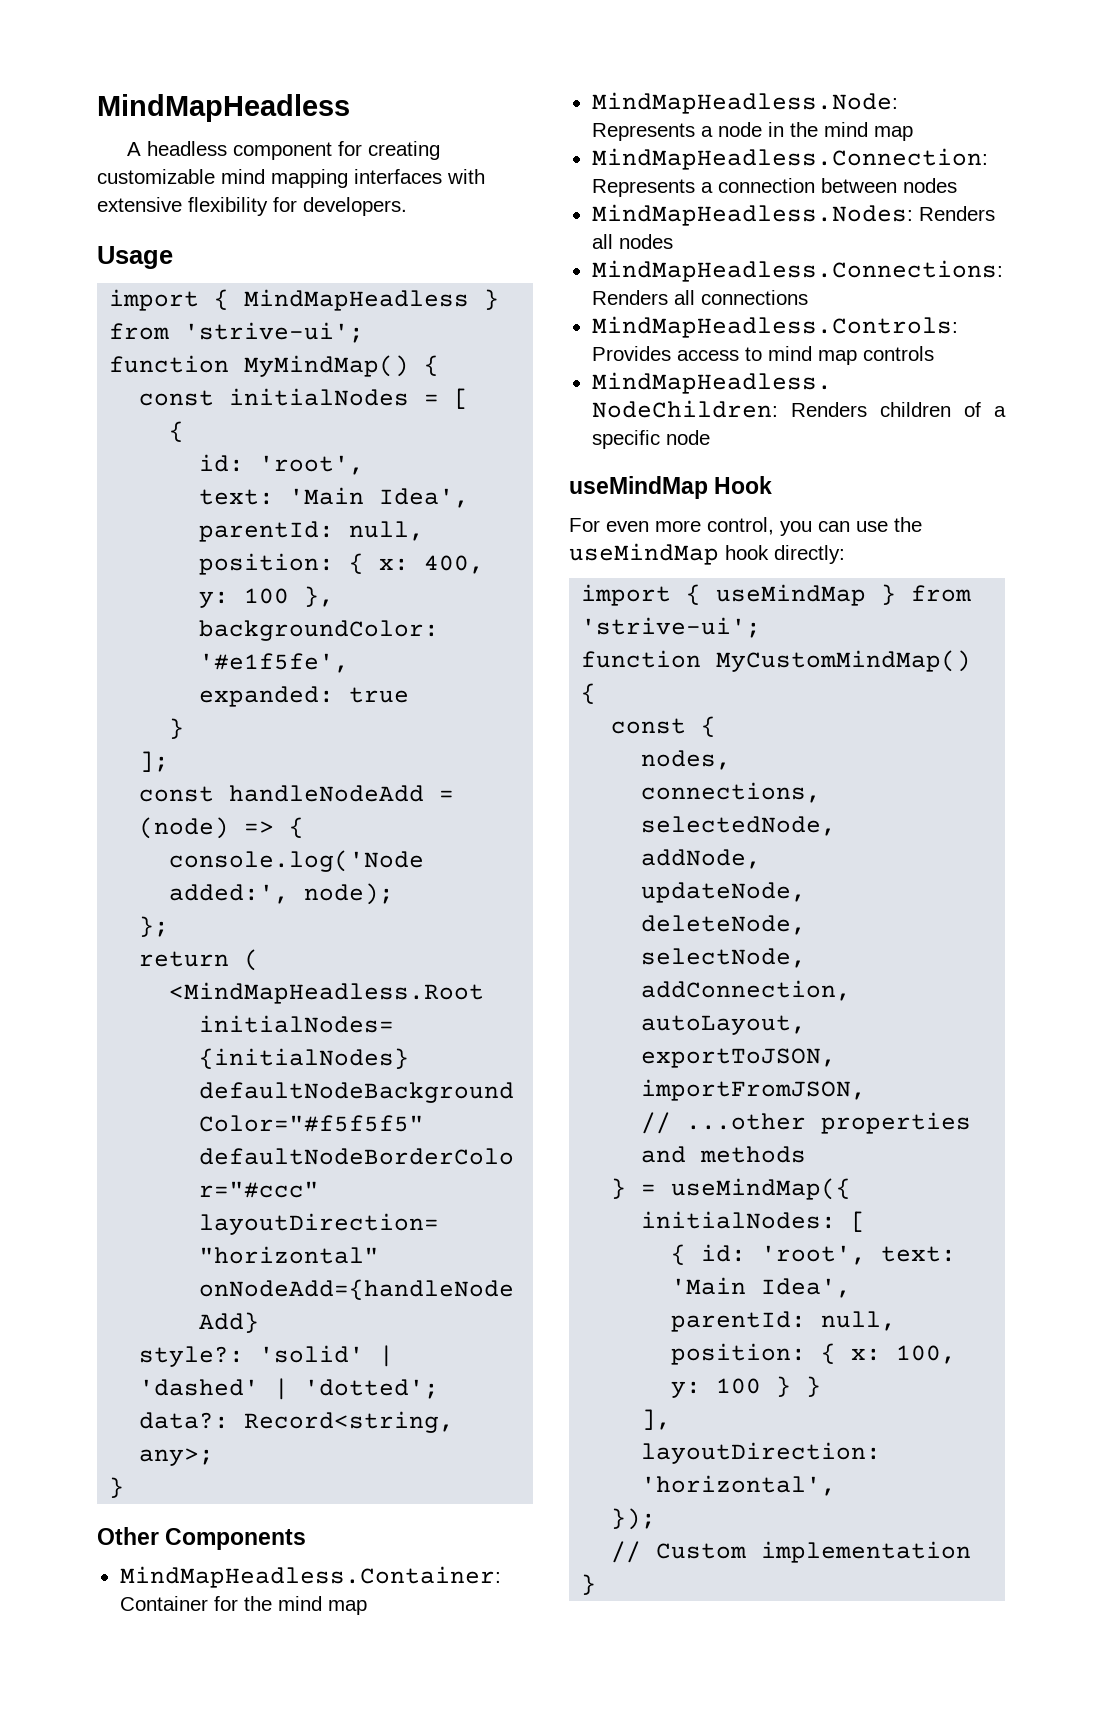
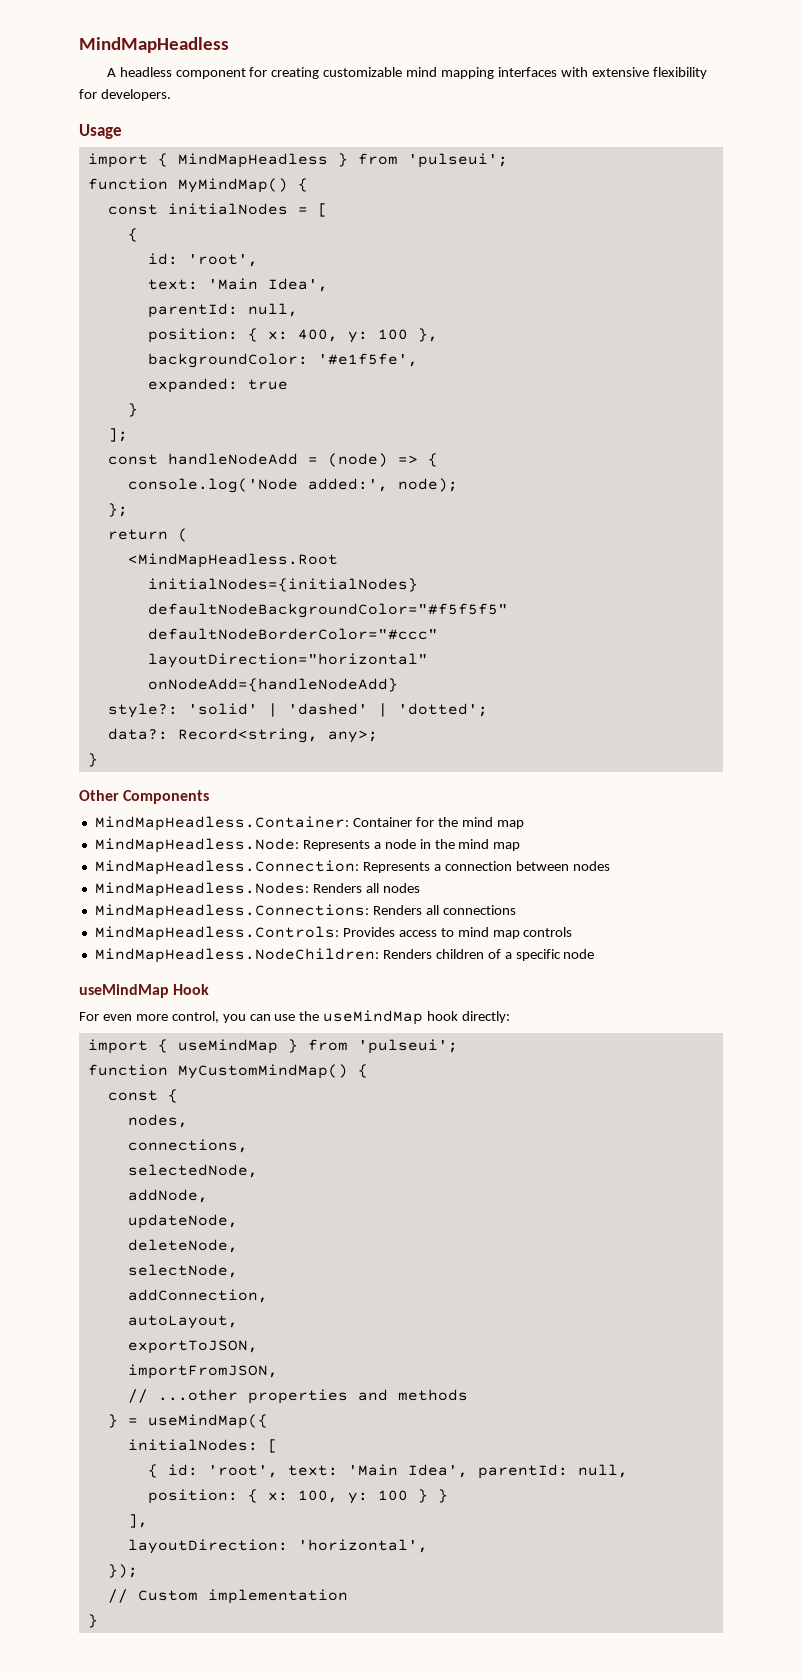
[184,322,365,343] 'strive-ui'; -> [407,153,508,168] 'pulseui';
[581,617,762,638] 'strive-ui'; -> [357,1039,458,1054] 'pulseui';

